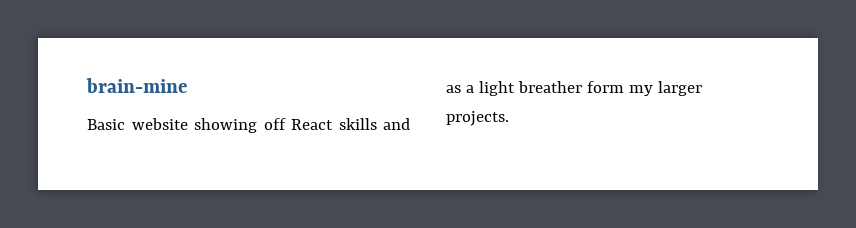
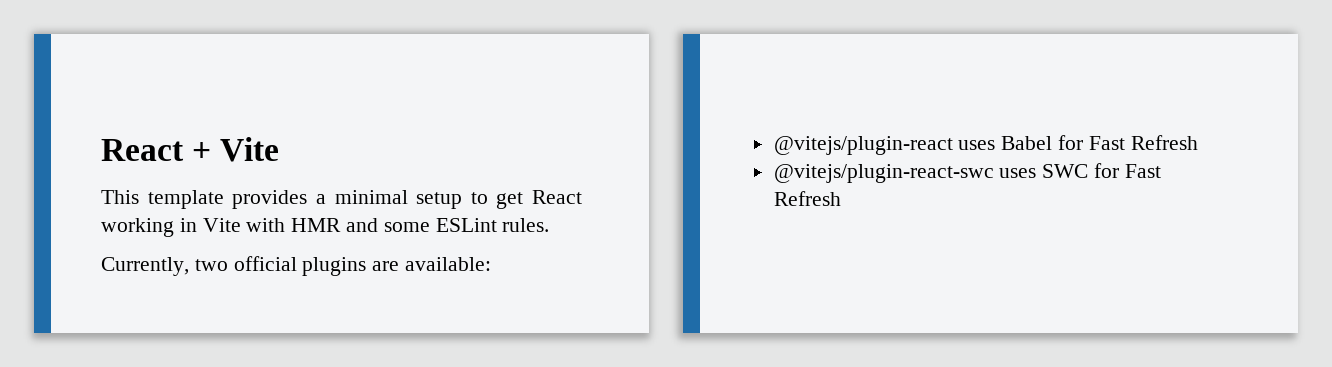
[86,78,187,93] [87,118,410,133] [446,81,702,96] [446,111,509,126] brain-mine // Basic website showing off React skills and as a light breather form my larger projects. -> [101,137,280,162] [101,190,582,209] [101,218,550,237] [101,256,492,276] [773,135,1198,155] [773,163,1161,183] [773,191,841,206] React + Vite // This template provides a minimal setup to get React working in Vite with HMR and some ESLint rules. // Currently, two official plugins are available: // @vitejs/plugin-react uses Babel for Fast Refresh // @vitejs/plugin-react-swc uses SWC for Fast Refresh

